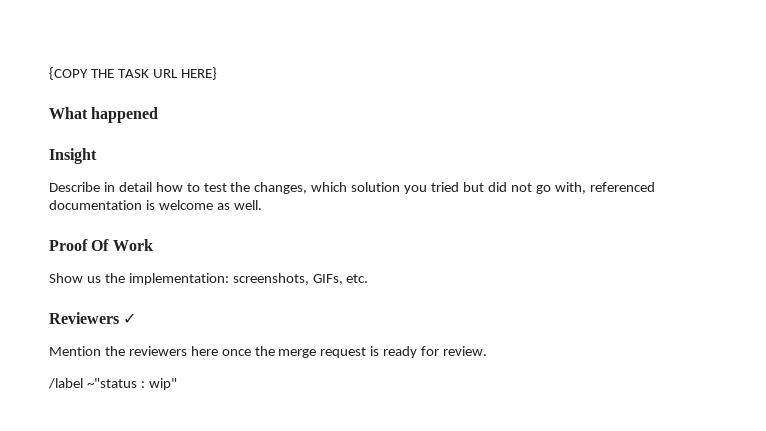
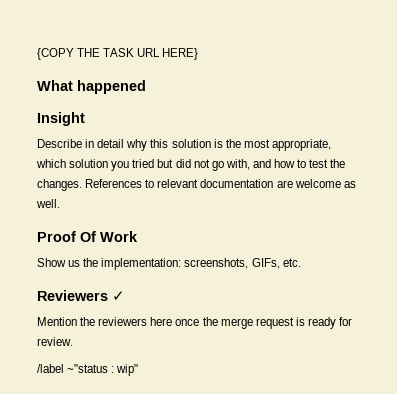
[155,182,308,194] how to test the changes, -> [126,139,331,151] why this solution is the most appropriate,
[589,182,655,192] [49,200,155,210] referenced documentation is -> [252,159,346,168] [37,179,293,191] and how to test the changes. References to relevant documentation are

